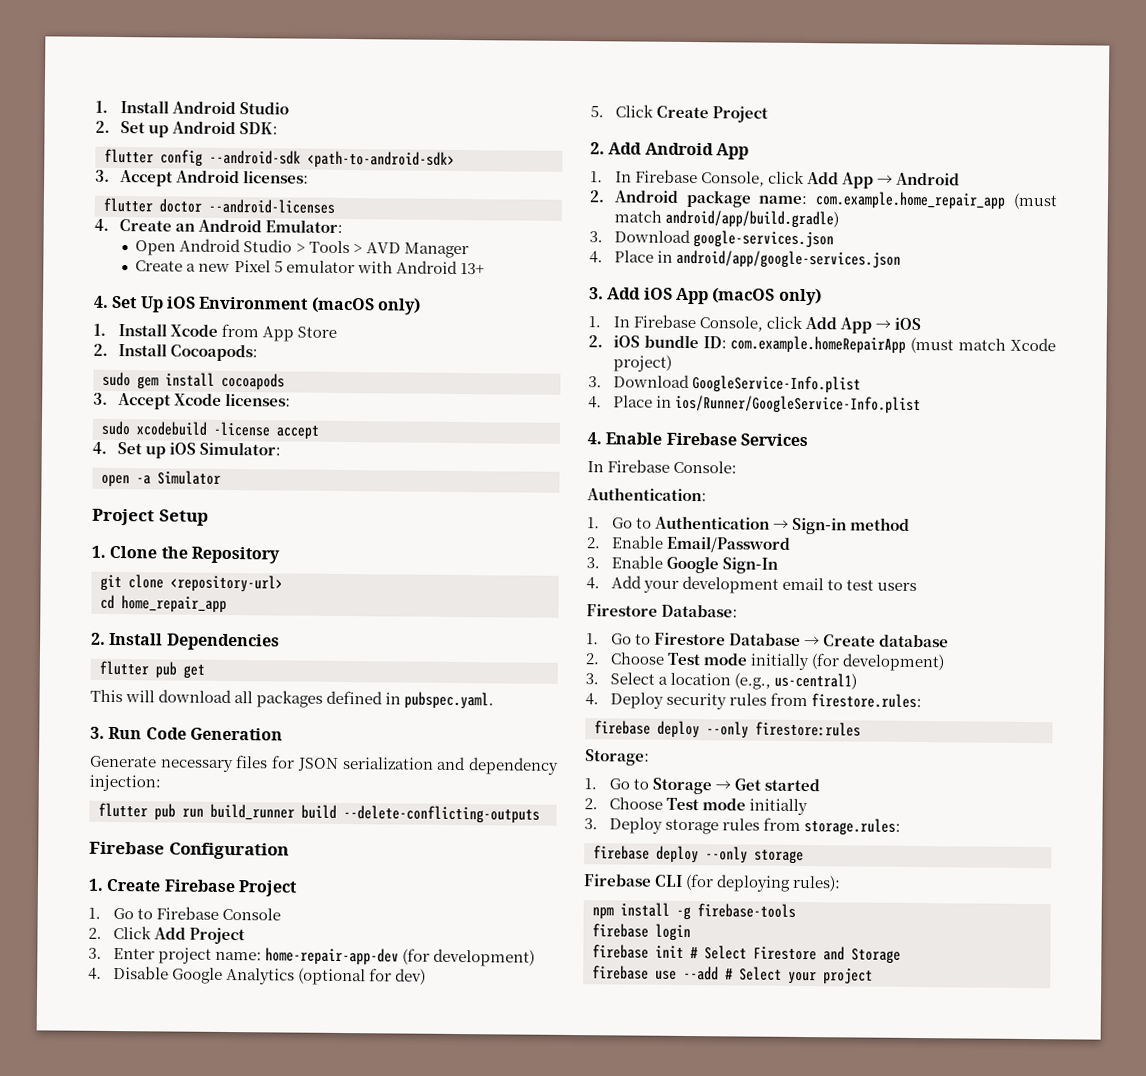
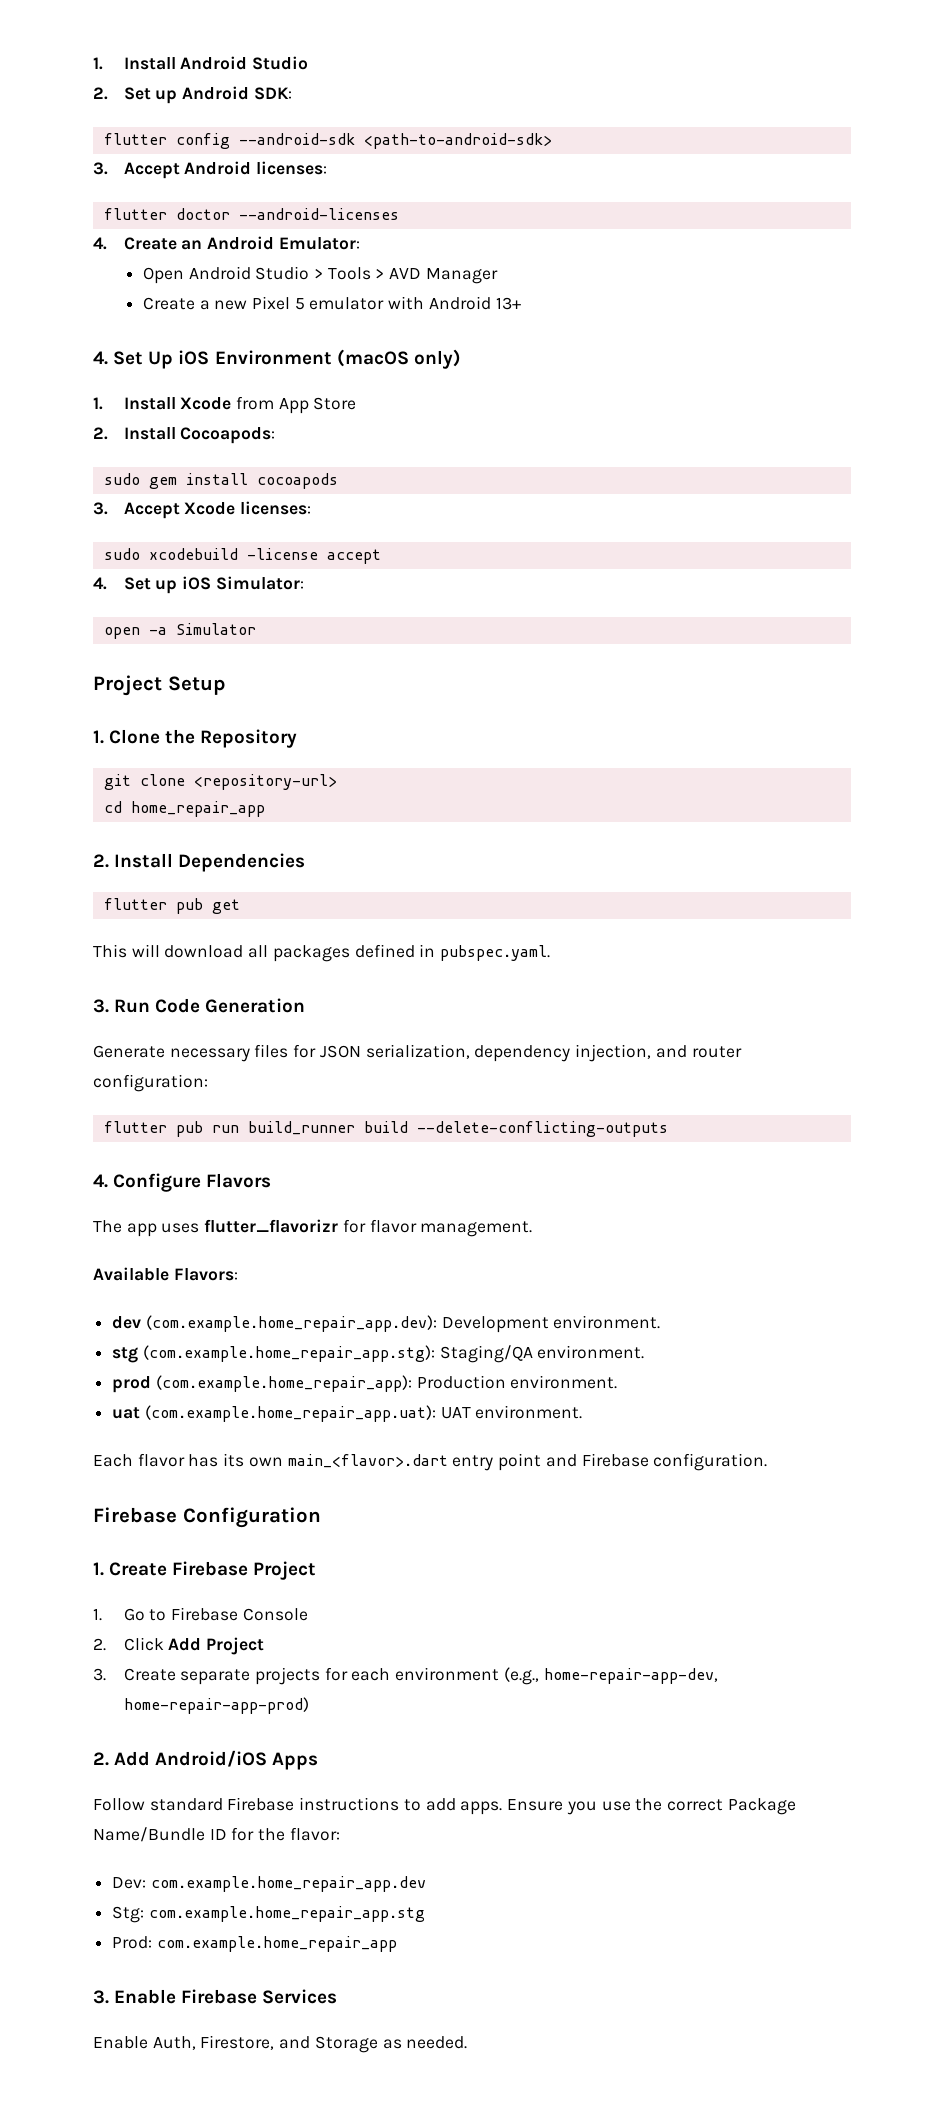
[341,756,559,775] [89,774,161,792] serialization and dependency injection: -> [365,1044,742,1062] [93,1074,208,1092] serialization, dependency injection, and router configuration:
(540, 814) none -> [93,1173,272,1192] [93,1219,533,1237] [93,1267,238,1281] [112,1315,661,1333] [112,1345,645,1363] [112,1375,618,1393] [112,1405,583,1422] [93,1453,768,1471] // 4. Configure Flavors // The app uses flutter_flavorizr for flavor management. // Available Flavors: // dev (com.example.home_repair_app.dev): Development environment. // stg (com.example.home_repair_app.stg): Staging/QA environment. // prod (com.example.home_repair_app): Production environment. // uat (com.example.home_repair_app.uat): UAT environment. // Each flavor has its own main_<flavor>.dart entry point and Firebase configuration.
[112,947,536,967] [88,965,427,986] [590,104,768,123] [590,142,749,160] [590,169,961,189] [589,189,1058,210] [613,209,839,229] [589,229,834,249] [589,249,901,269] [589,287,822,306] [588,314,922,334] [588,334,1056,354] [612,354,672,372] [588,374,861,394] [588,394,921,415] [587,432,808,447] [587,459,738,474] [587,487,707,502] [587,515,911,535] [586,535,791,553] [586,555,778,574] [586,575,918,594] [586,604,739,618] [586,632,950,648] [585,652,945,672] [585,672,858,690] [585,692,923,710] [594,720,861,739] [585,749,650,766] [584,777,821,795] [584,797,809,816] [584,817,902,836] [593,845,804,865] [583,873,842,892] [592,902,796,921] [592,923,691,942] [592,944,901,964] [592,965,873,985] Enter project name: home-repair-app-dev (for development) // 4. Disable Google Analytics (optional for dev) // 5. Click Create Project // 2. Add Android App // 1. In Firebase Console, click Add App → Android // 2. Android package name: com.example.home_repair_app (must match android/app/build.gradle) // 3. Download google-services.json // 4. Place in android/app/google-services.json // 3. Add iOS App (macOS only) // 1. In Firebase Console, click Add App → iOS // 2. iOS bundle ID: com.example.homeRepairApp (must match Xcode project) // 3. Download GoogleService-Info.plist // 4. Place in ios/Runner/GoogleService-Info.plist // 4. Enable Firebase Services // In Firebase Console: // Authentication: // 1. Go to Authentication → Sign-in method // 2. Enable Email/Password // 3. Enable Google Sign-In // 4. Add your development email to test users // Firestore Database: // 1. Go to Firestore Database → Create database // 2. Choose Test mode initially (for development) // 3. Select a location (e.g., us-central1) // 4. Deploy security rules from firestore.rules: // firebase deploy --only firestore:rules // Storage: // 1. Go to Storage → Get started // 2. Choose Test mode initially // 3. Deploy storage rules from storage.rules: // firebase deploy --only storage // Firebase CLI (for deploying rules): // npm install -g firebase-tools // firebase login // firebase init # Select Firestore and Storage // firebase use --add # Select your project -> [123,1667,718,1685] [123,1697,309,1714] [93,1750,319,1770] [93,1797,796,1815] [93,1827,340,1842] [112,1876,426,1892] [112,1906,425,1923] [112,1936,397,1952] [93,1989,338,2004] [93,2035,468,2053] Create separate projects for each environment (e.g., home-repair-app-dev, home-repair-app-prod) // 2. Add Android/iOS Apps // Follow standard Firebase instructions to add apps. Ensure you use the correct Package Name/Bundle ID for the flavor: // Dev: com.example.home_repair_app.dev // Stg: com.example.home_repair_app.stg // Prod: com.example.home_repair_app // 3. Enable Firebase Services // Enable Auth, Firestore, and Storage as needed.

